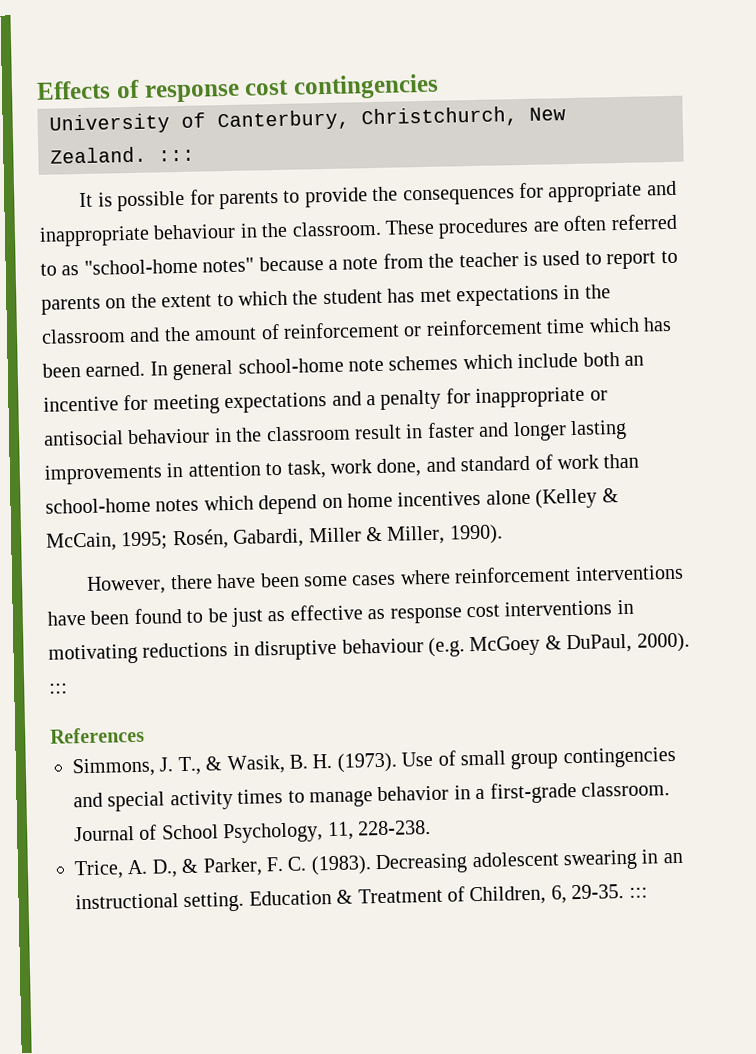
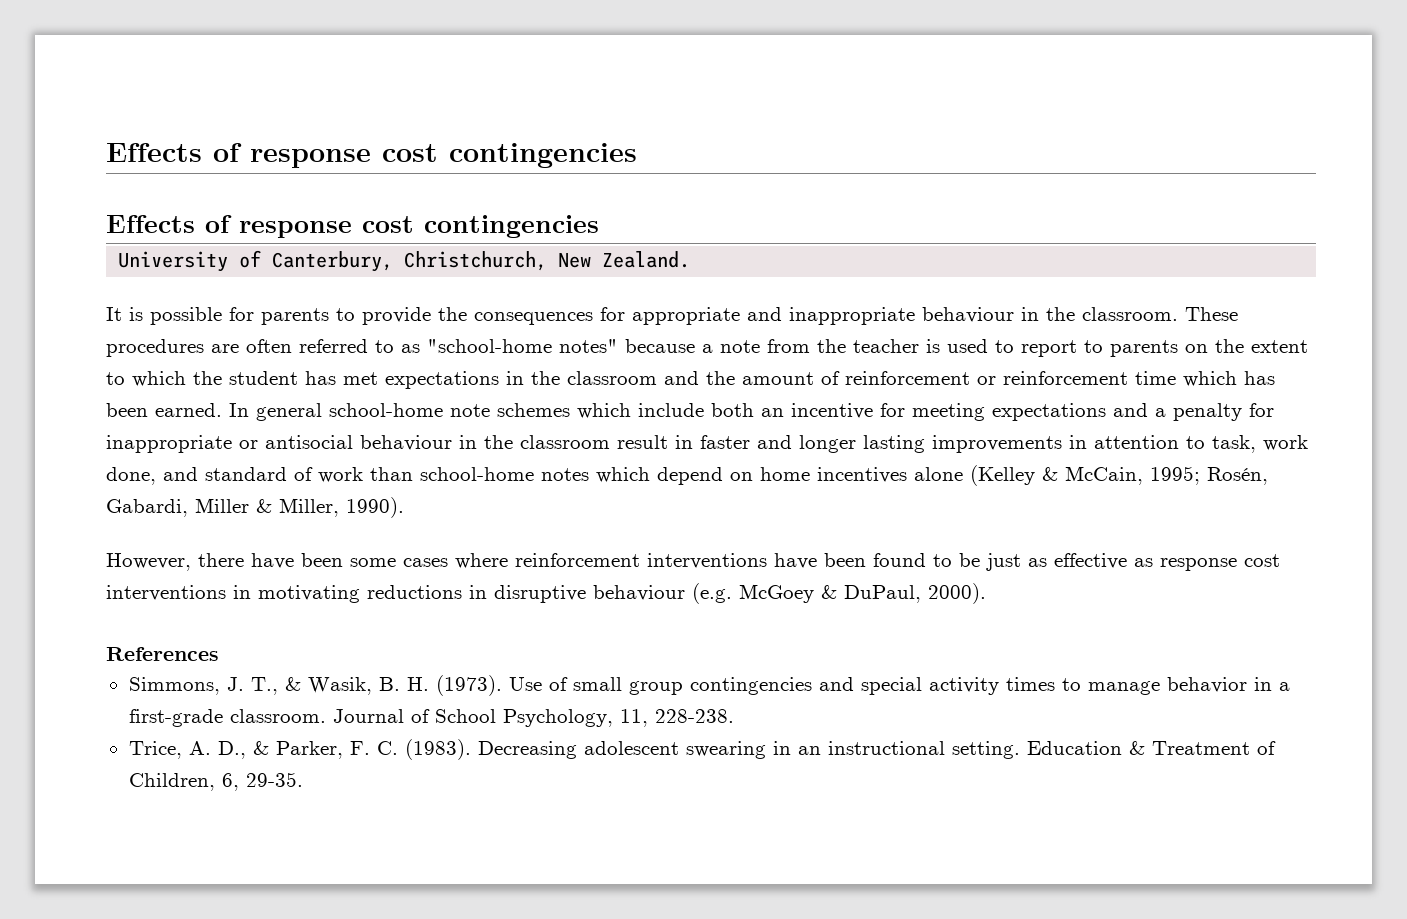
[36,73,439,103] Effects of response cost contingencies -> [106,143,637,168] [106,215,599,238] Effects of response cost contingencies // Effects of response cost contingencies
[158,149,195,162] ::: -> (691, 259) none
[49,683,68,694] ::: -> (986, 593) none
[628,887,648,898] ::: -> (303, 779) none

